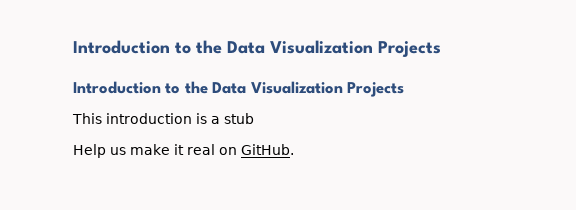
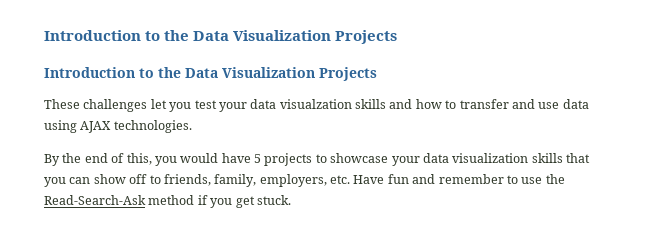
[72,113,254,124] [73,144,294,158] This introduction is a stub // Help us make it real on GitHub. -> [44,99,589,112] [44,120,192,133] [44,153,590,166] [44,174,565,187] [44,195,291,208] These challenges let you test your data visualzation skills and how to transfer and use data using AJAX technologies. // By the end of this, you would have 5 projects to showcase your data visualization skills that you can show off to friends, family, employers, etc. Have fun and remember to use the Read-Search-Ask method if you get stuck.

